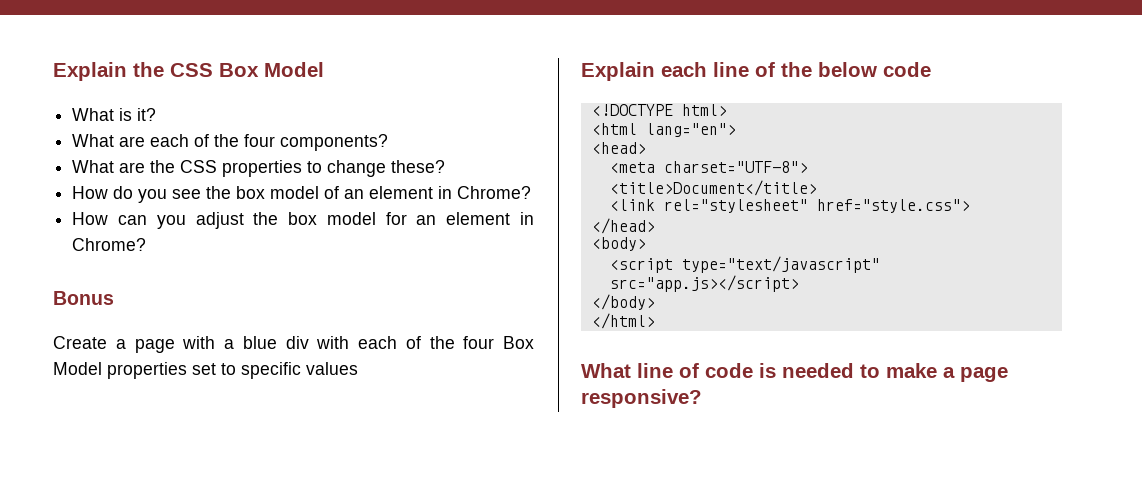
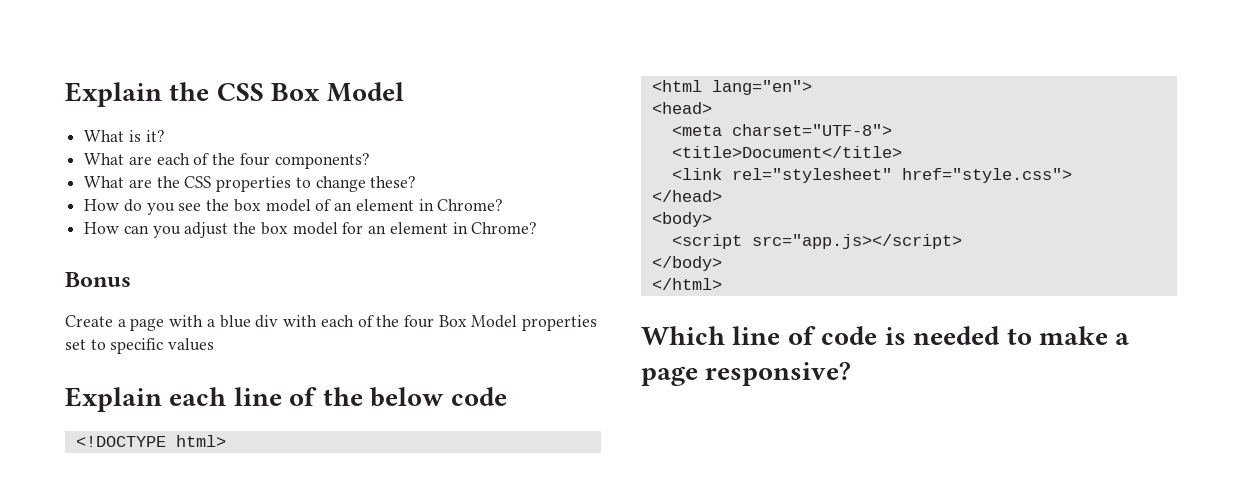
[681,256,880,273] type="text/javascript" -> (742, 241) none
[581,363,631,378] What -> [641,326,725,345] Which

